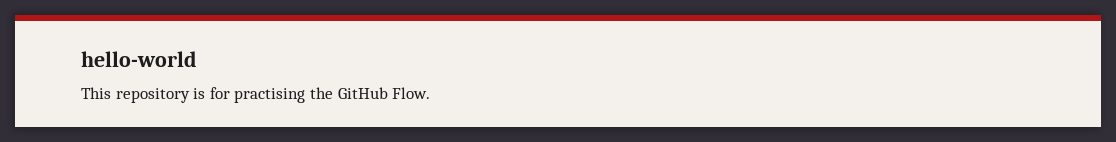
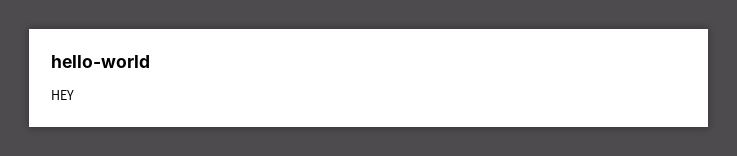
[81,87,431,103] This repository is for practising the GitHub Flow. -> [51,90,74,100] HEY

